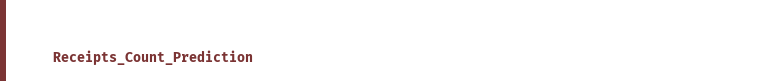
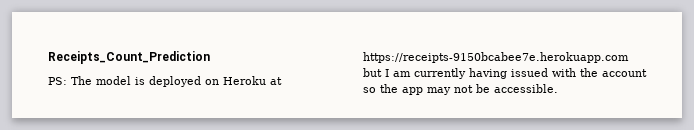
(253, 57) none -> [48,76,282,87] [363,52,629,63] [363,68,647,79] [363,84,558,95] // PS: The model is deployed on Heroku at https://receipts-9150bcabee7e.herokuapp.com but I am currently having issued with the account so the app may not be accessible.

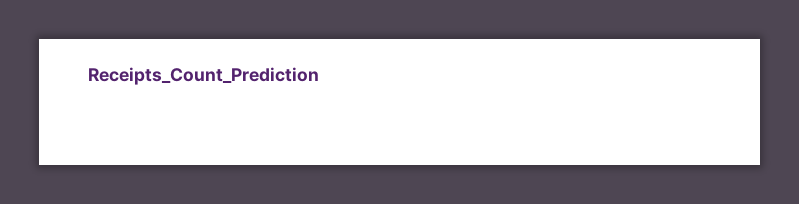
[48,76,282,87] [363,52,629,63] [363,68,647,79] [363,84,558,95] // PS: The model is deployed on Heroku at https://receipts-9150bcabee7e.herokuapp.com but I am currently having issued with the account so the app may not be accessible. -> (319, 76) none

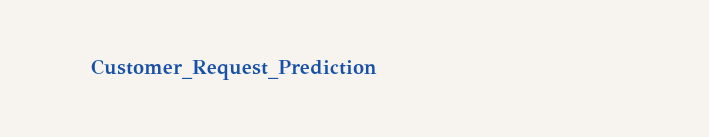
[88,67,319,85] Receipts_Count_Prediction -> [91,59,377,80] Customer_Request_Prediction

